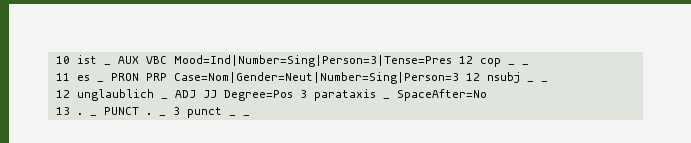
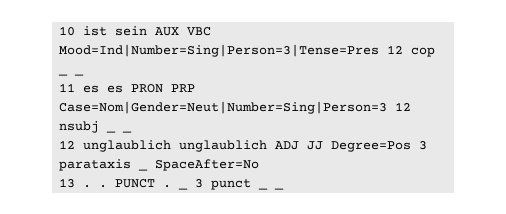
[103,64,111,65] _ -> [114,26,147,36] sein
[96,81,104,82] _ -> [106,85,123,93] es
[160,98,168,99] _ -> [178,140,267,152] unglaublich
[89,115,97,116] _ -> [98,185,107,188] .

